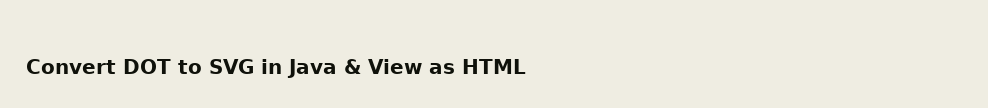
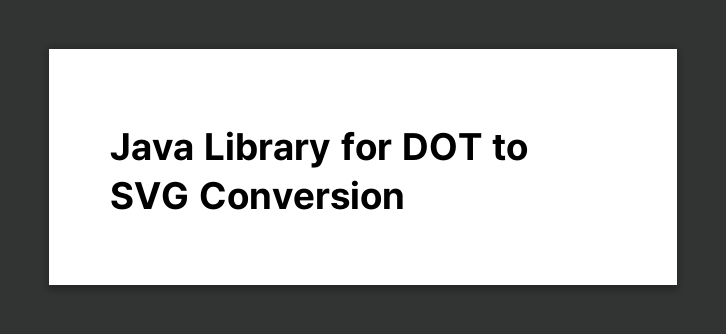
[26,59,526,78] Convert DOT to SVG in Java & View as HTML -> [110,131,529,168] [110,180,406,210] Java Library for DOT to SVG Conversion

